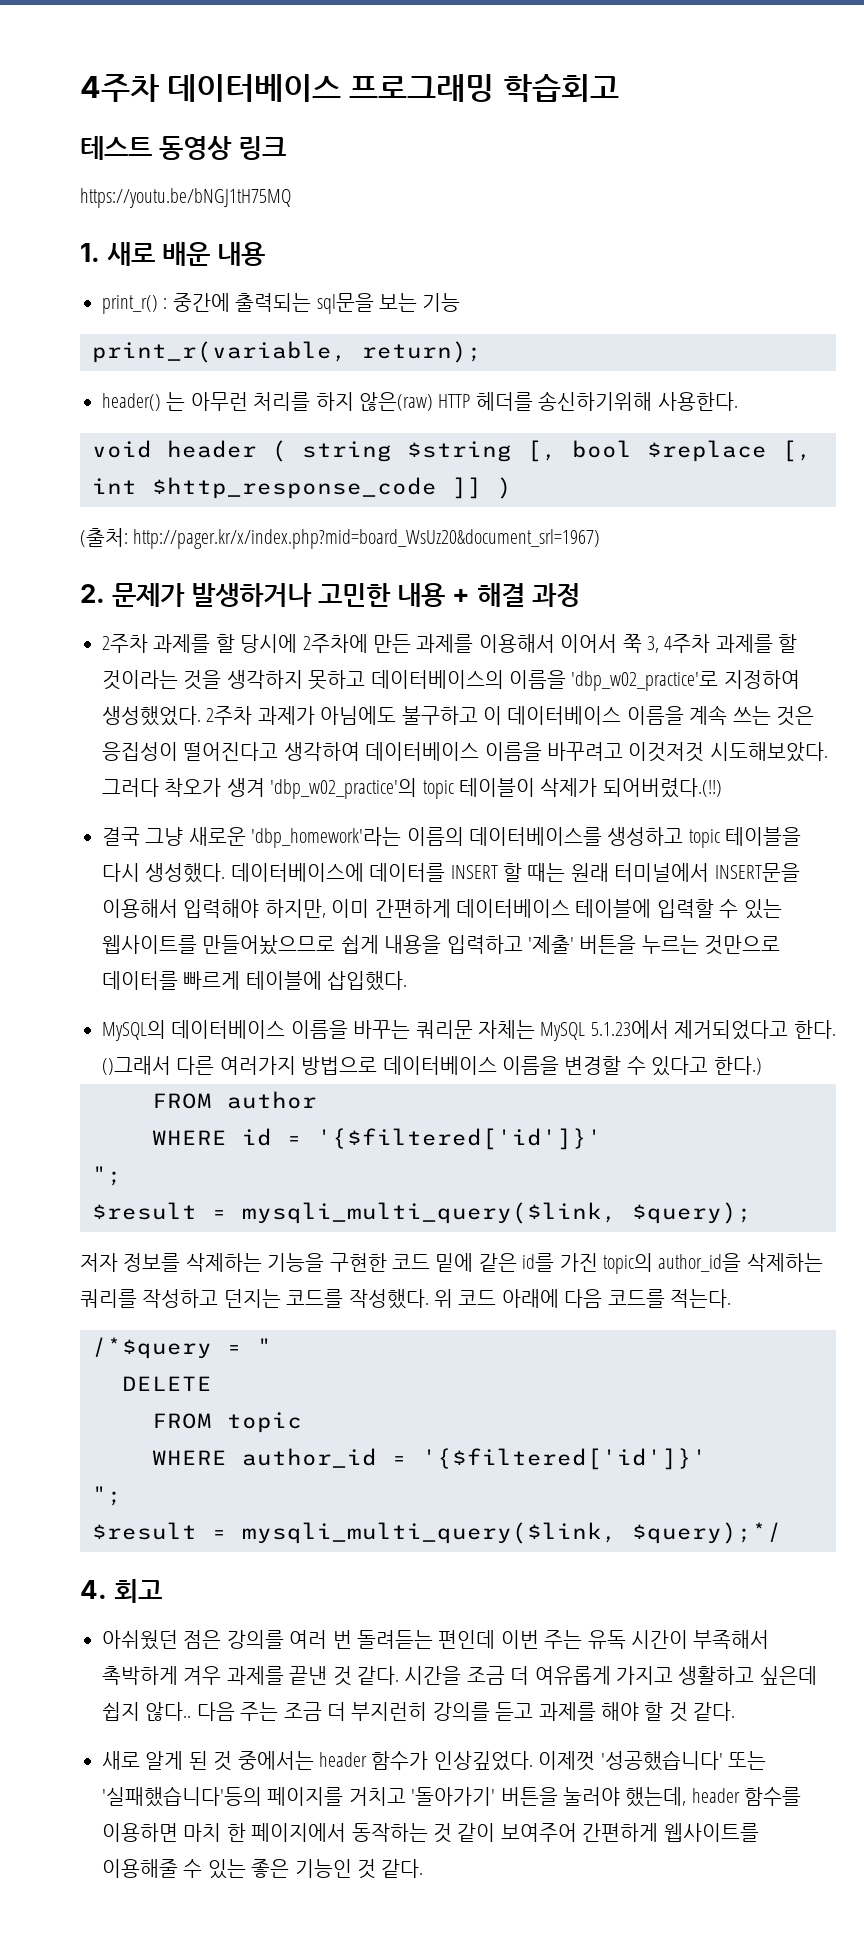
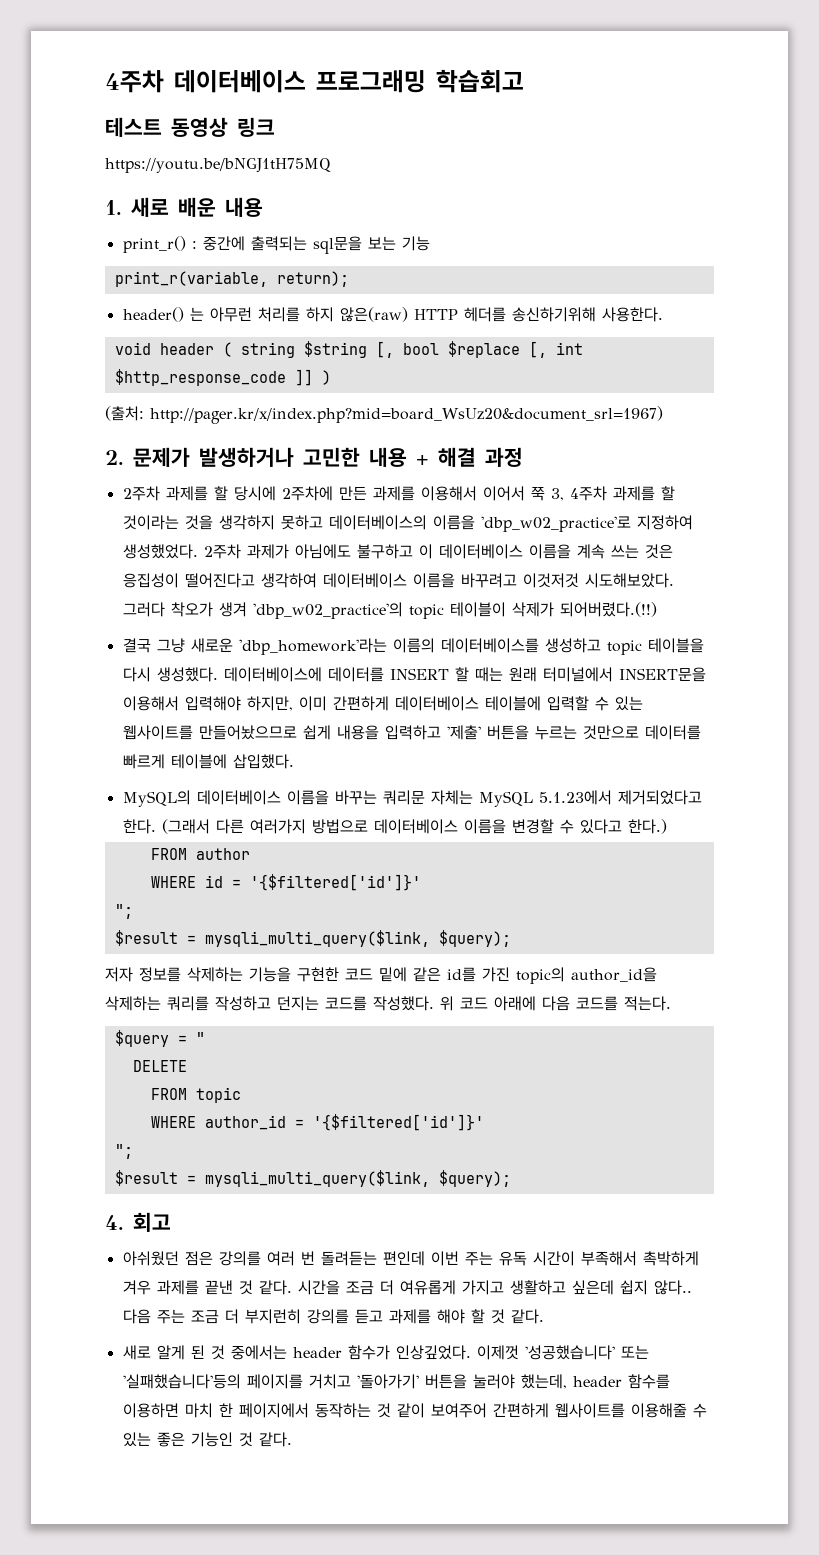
[102,1056,171,1075] ()그래서 -> [161,819,210,834] (그래서
[92,1337,212,1359] /*$query -> [114,1030,169,1047] $query
[632,1522,782,1544] $query);*/ -> [438,1170,511,1187] $query);

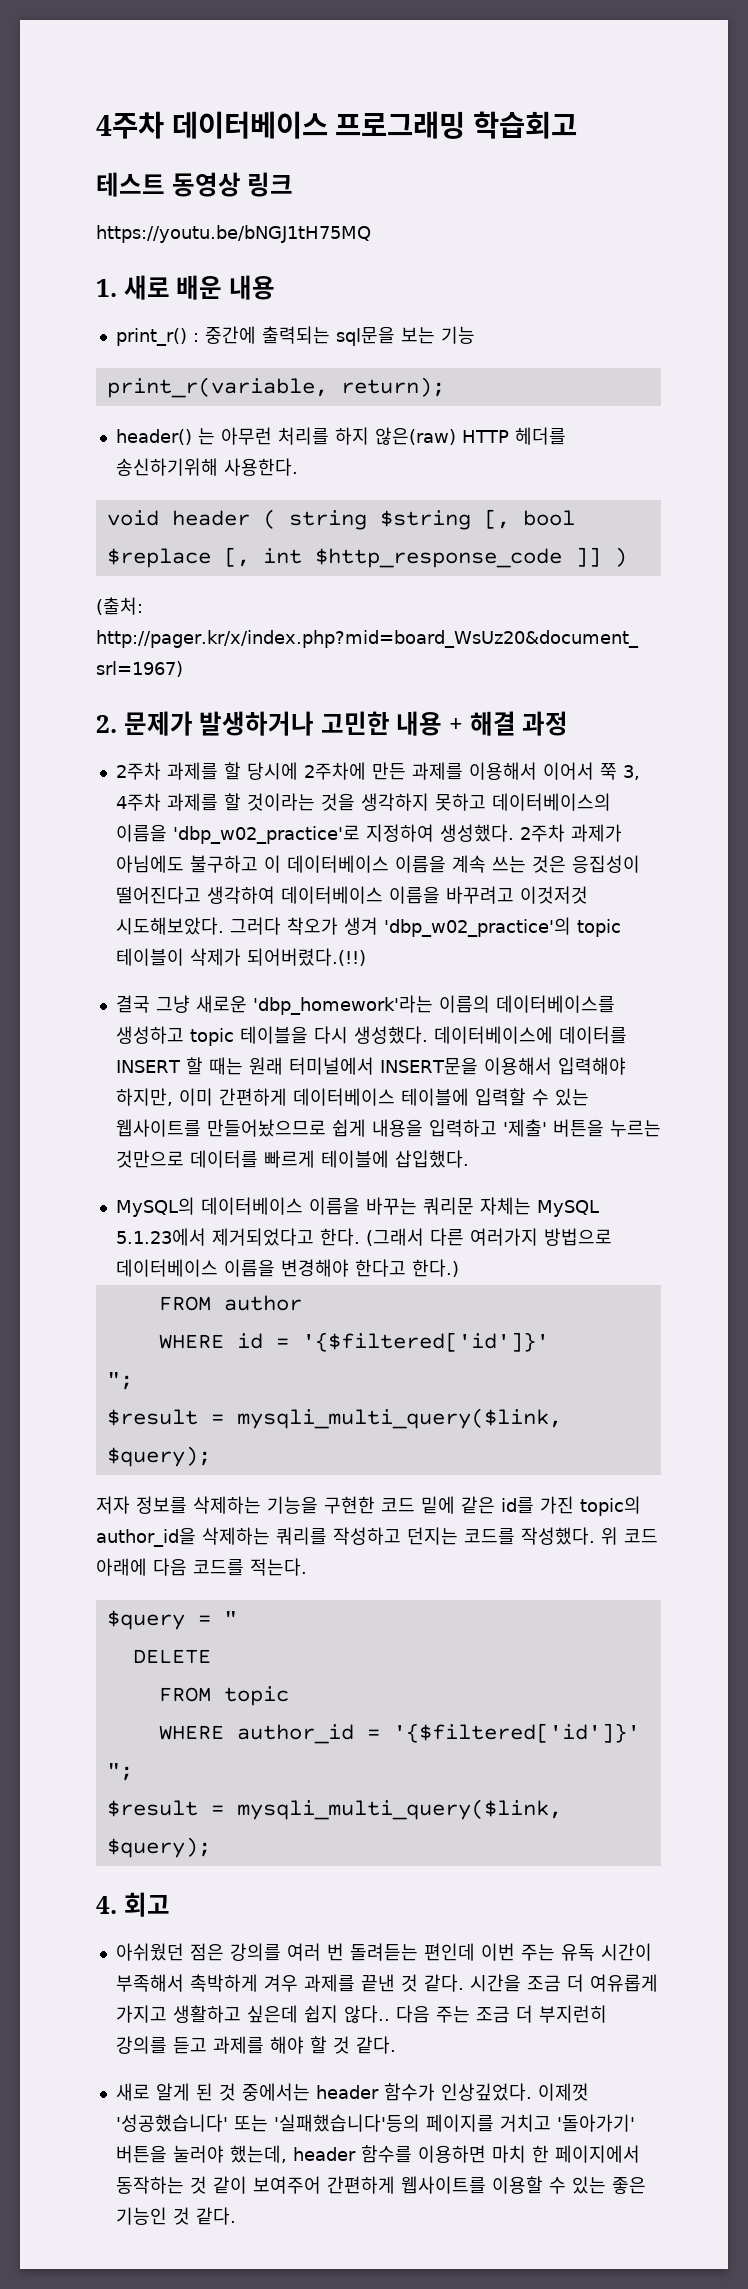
[122,544,198,559] 생성했었다. -> [439,824,514,842] 생성했다.
[511,819,622,834] 변경할 수 있다고 -> [280,1259,406,1277] 변경해야 한다고
[630,1403,687,1418] 이용해줄 -> [491,2176,543,2194] 이용할

